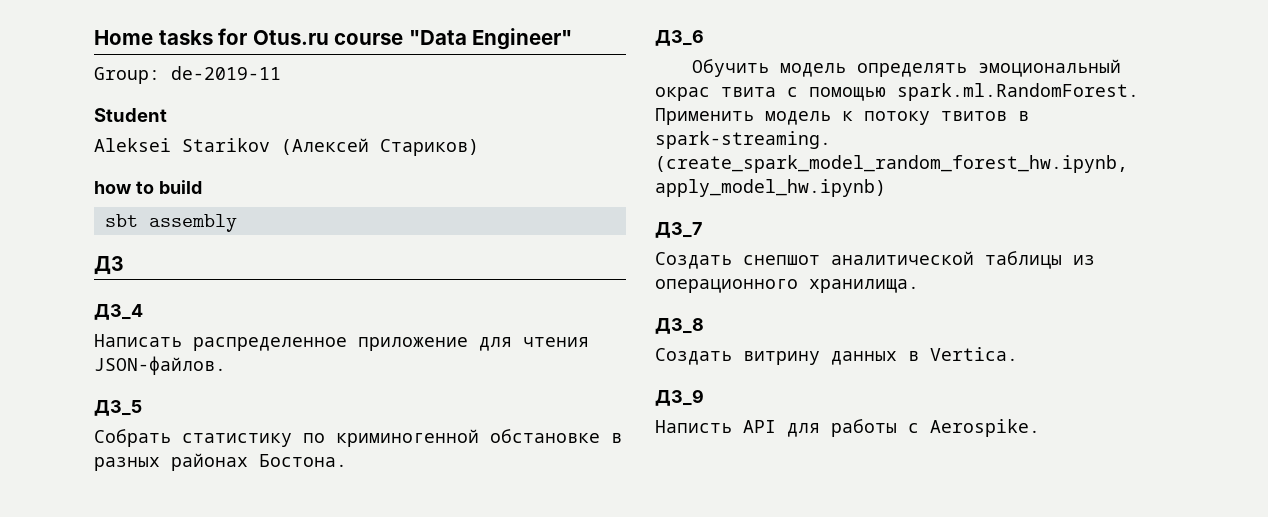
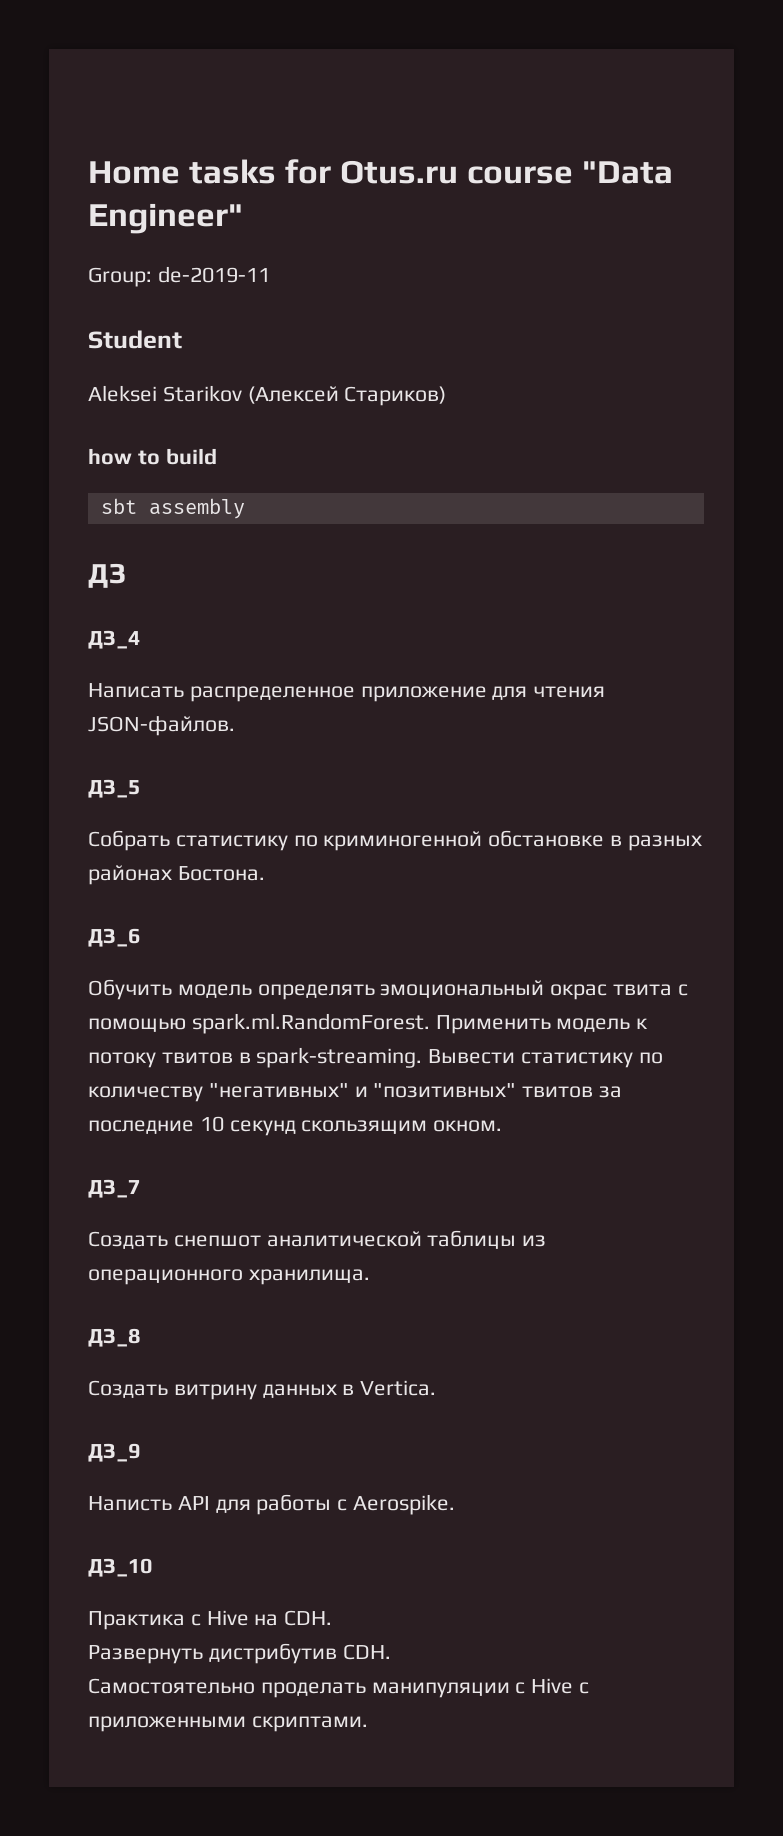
[655,155,1128,173] [655,179,886,197] (create_spark_model_random_forest_hw.ipynb, apply_model_hw.ipynb) -> [428,1049,663,1068] [88,1083,623,1102] [88,1116,503,1136] Вывести статистику по количеству "негативных" и "позитивных" твитов за последние 10 секунд скользящим окном.
(1040, 428) none -> [88,1558,152,1577] [88,1610,333,1630] [88,1643,391,1664] [88,1678,590,1698] [88,1716,368,1732] // ДЗ_10 // Практика с Hive на CDH. // Развернуть дистрибутив CDH. // Самостоятельно проделать манипуляции с Hive с приложенными скриптами.

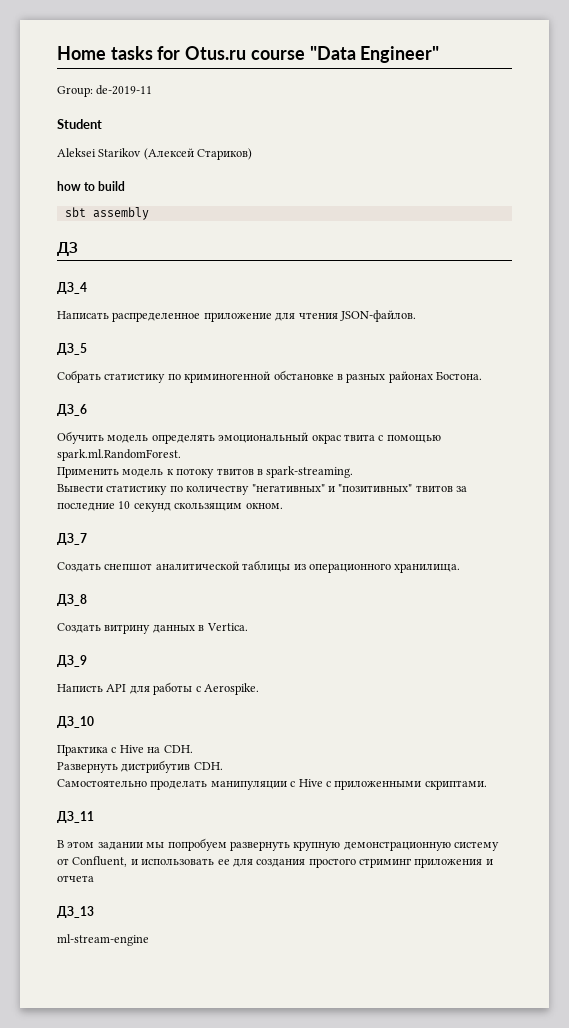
(430, 1023) none -> (181, 455) //
(423, 1057) none -> (354, 472) //
(368, 1724) none -> [57,811,94,823] [57,838,499,851] [57,856,493,868] [57,875,94,882] [57,906,94,918] [57,934,149,946] // ДЗ_11 // В этом задании мы попробуем развернуть крупную демонстрационную систему от Confluent, и использовать ее для создания простого стриминг приложения и отчета // ДЗ_13 // ml-stream-engine

